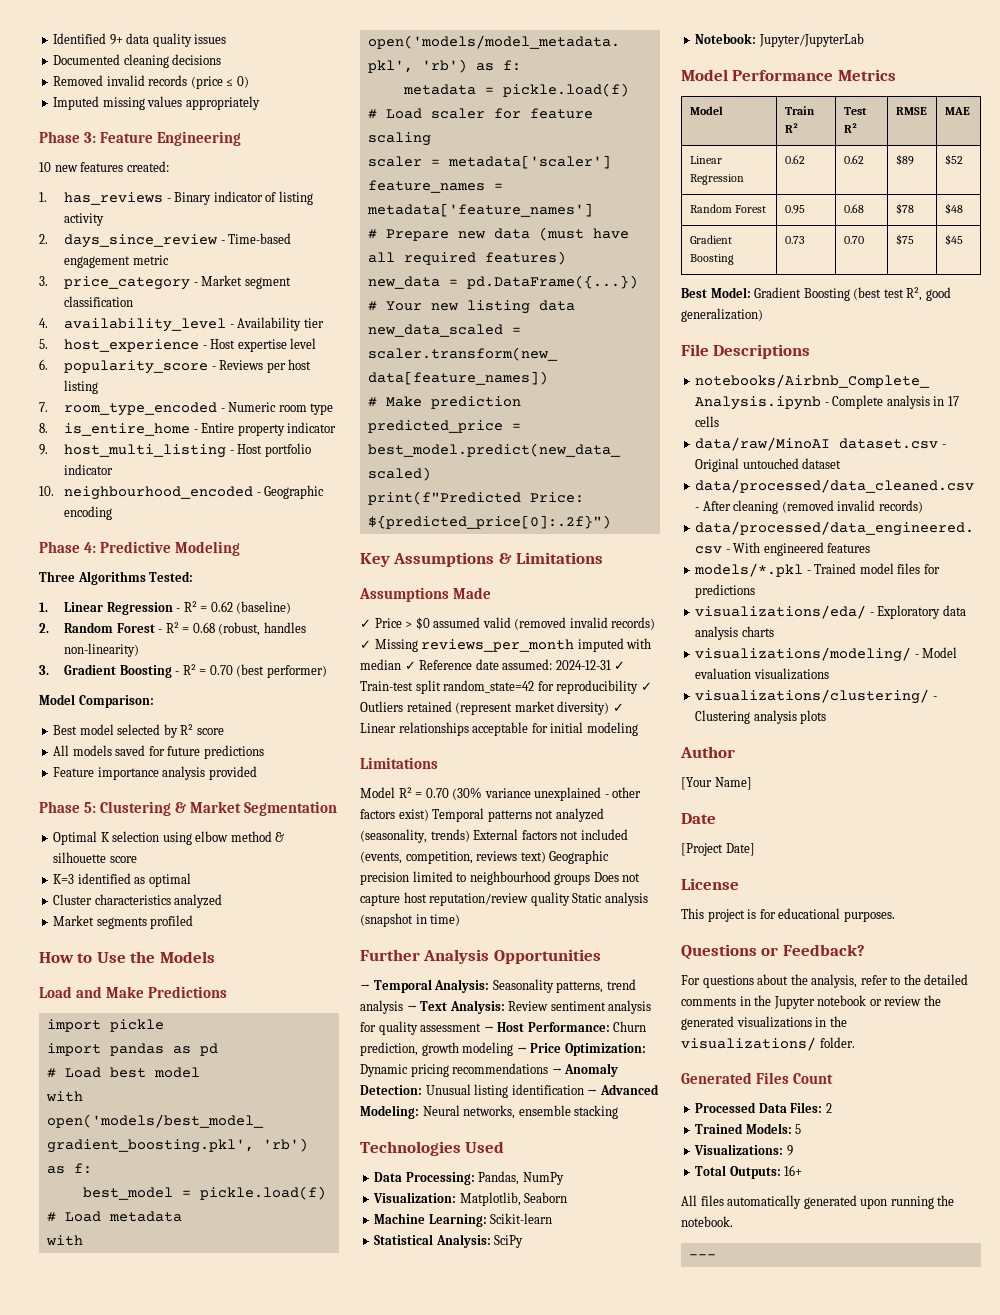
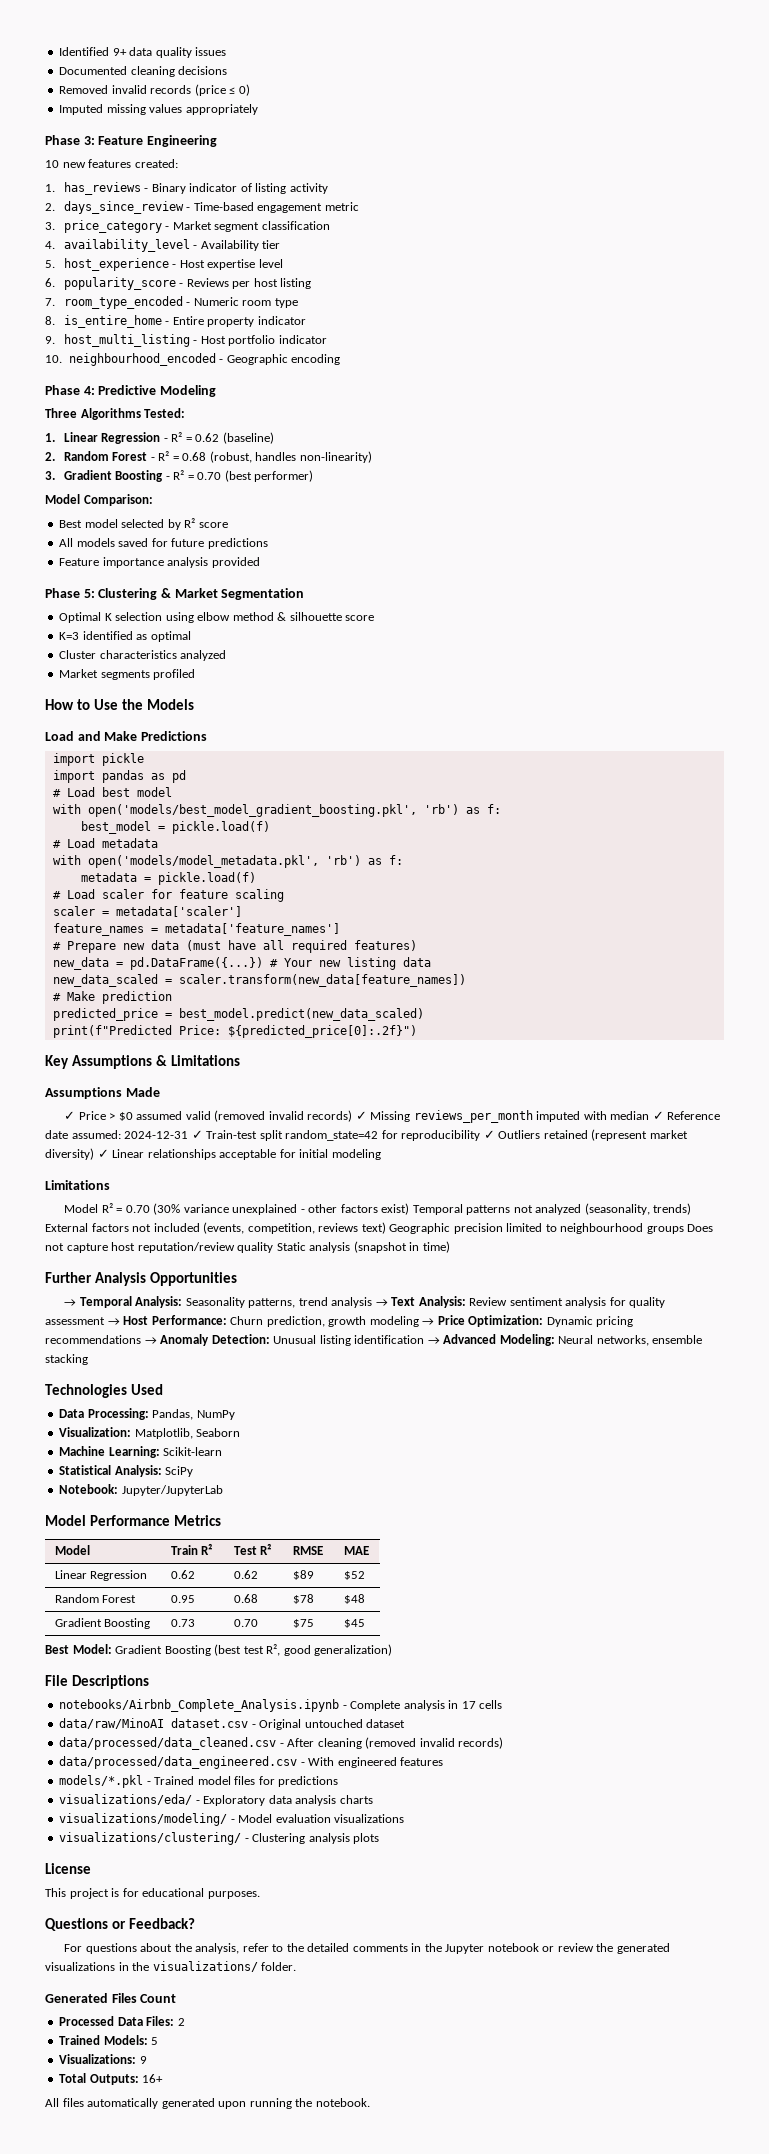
[680,746,735,758] [681,777,752,790] [681,813,716,824] [681,843,755,856] // Author // [Your Name] // Date // [Project Date] -> (380, 1838) none
[688,1254,716,1259] // --- -> (370, 2102) none

